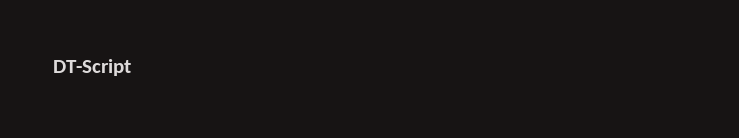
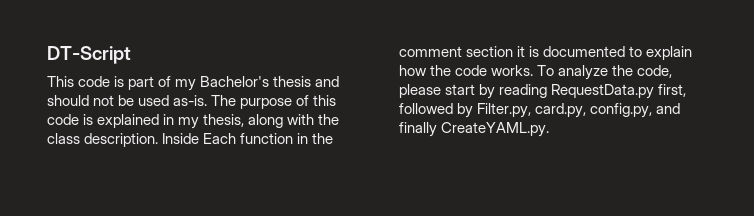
(131, 67) none -> [47,76,340,91] [47,95,337,109] [47,114,340,129] [47,133,334,147] [399,46,693,60] [399,65,673,80] [399,84,687,99] [399,103,681,118] [399,122,550,137] // This code is part of my Bachelor's thesis and should not be used as-is. The purpose of this code is explained in my thesis, along with the class description. Inside Each function in the comment section it is documented to explain how the code works. To analyze the code, please start by reading RequestData.py first, followed by Filter.py, card.py, config.py, and finally CreateYAML.py.

